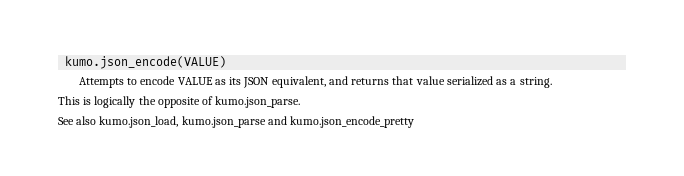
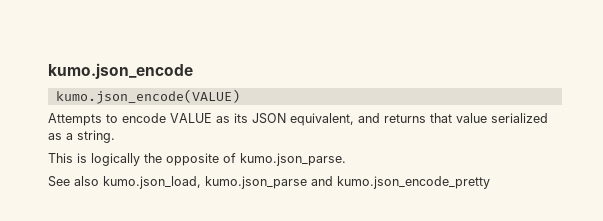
(65, 62) none -> [48,63,193,79] kumo.json_encode //

